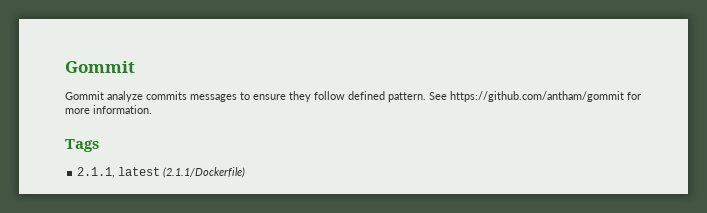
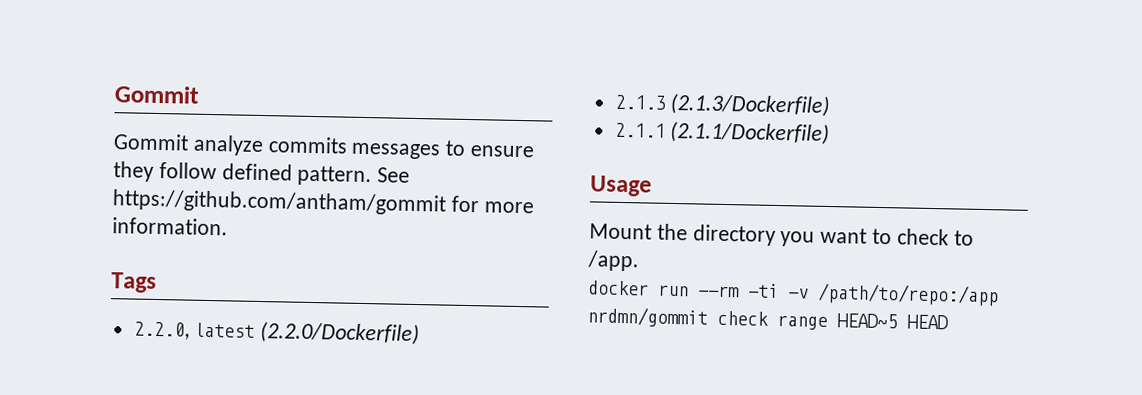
[77,167,246,178] 2.1.1, latest (2.1.1/Dockerfile) -> [133,321,421,346] [614,92,832,118] [614,120,831,146] [590,175,652,197] [589,223,974,247] [587,250,639,272] [588,280,999,307] [587,306,949,330] 2.2.0, latest (2.2.0/Dockerfile) // 2.1.3 (2.1.3/Dockerfile) // 2.1.1 (2.1.1/Dockerfile) // Usage // Mount the directory you want to check to /app. // docker run --rm -ti -v /path/to/repo:/app nrdmn/gommit check range HEAD~5 HEAD

